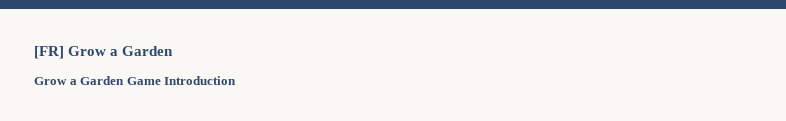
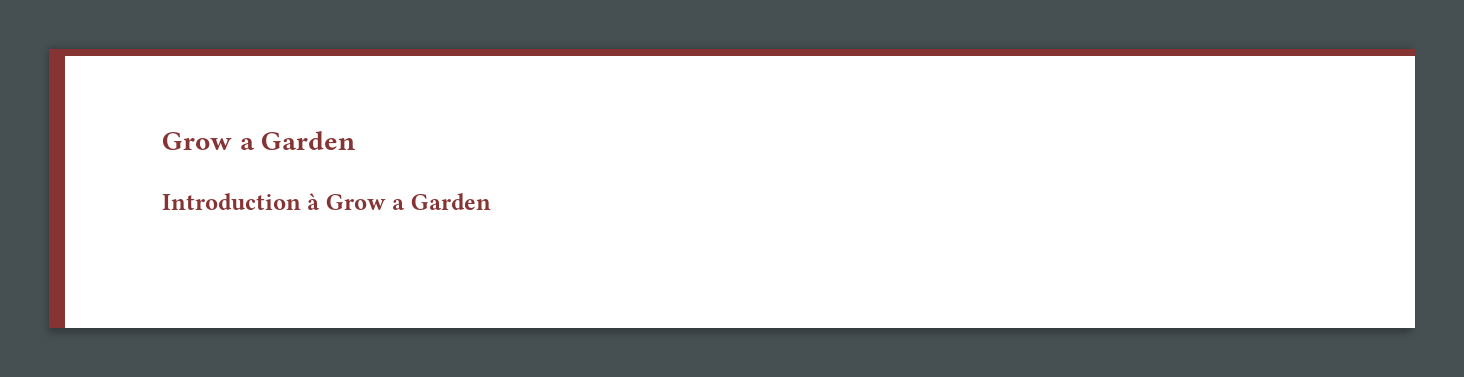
[34,46,64,59] [FR] -> (162, 141) none
[34,76,237,85] Grow a Garden Game Introduction -> [162,193,491,210] Introduction à Grow a Garden

